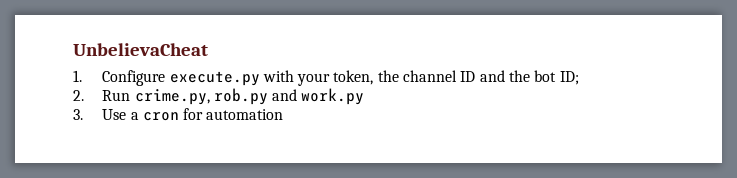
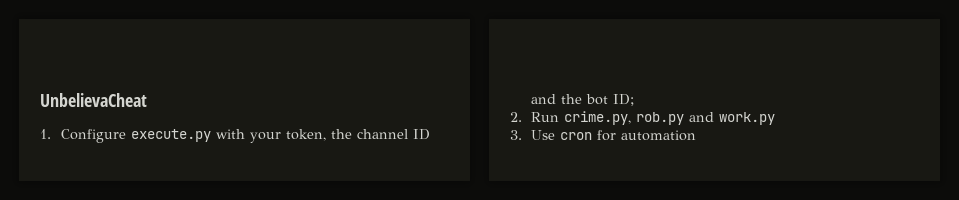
[130,112,139,120] a -> (555, 135) none

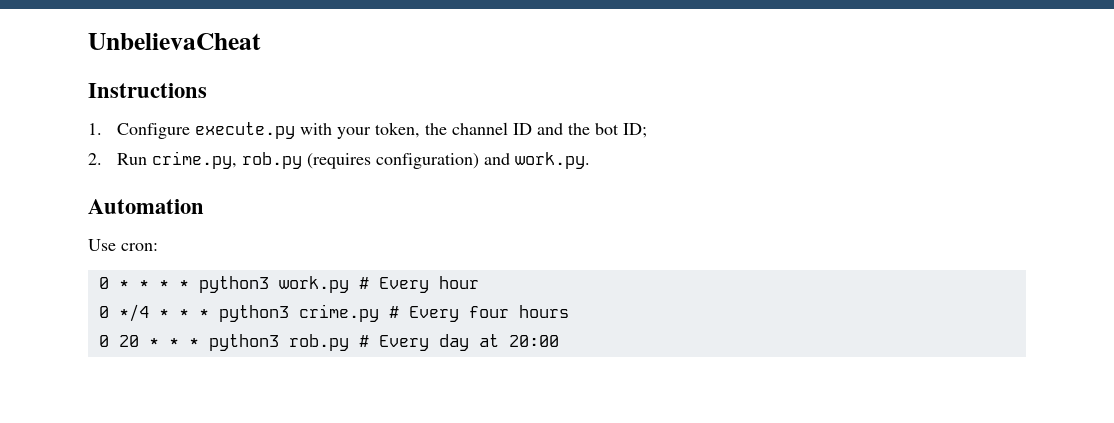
(147, 100) none -> [88,83,207,98] // Instructions
[688,112,775,125] [510,130,696,141] and work.py // 3. Use cron for automation -> [306,152,590,169] [88,199,204,214] [88,239,158,251] [98,276,479,293] [98,304,569,322] [98,334,559,351] (requires configuration) and work.py. // Automation // Use cron: // 0 * * * * python3 work.py # Every hour // 0 */4 * * * python3 crime.py # Every four hours // 0 20 * * * python3 rob.py # Every day at 20:00

